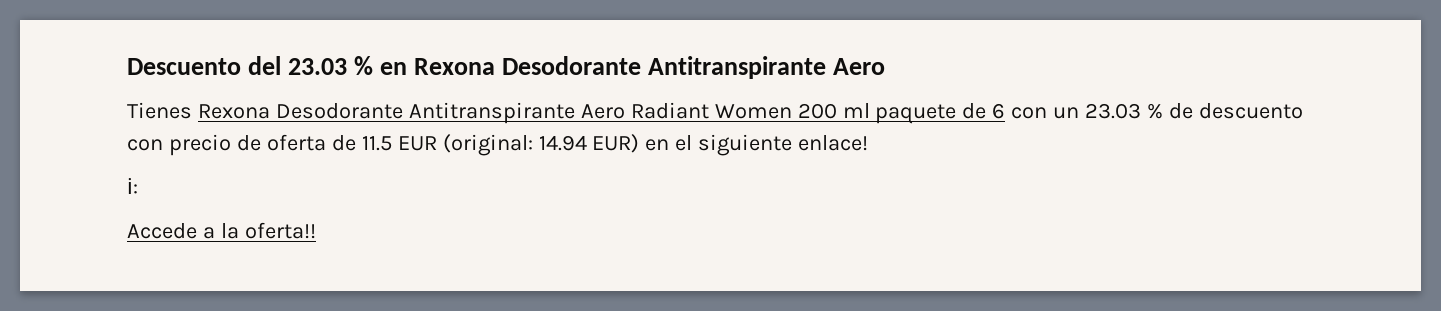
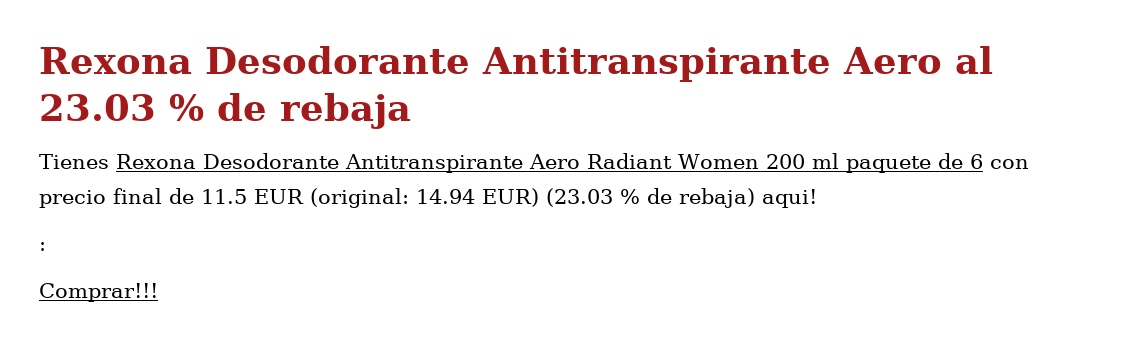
[127,56,886,79] Descuento del 23.03 % en Rexona Desodorante Antitranspirante Aero -> [39,46,993,82] [39,93,411,129] Rexona Desodorante Antitranspirante Aero al 23.03 % de rebaja
[1053,103,1303,119] [127,134,326,156] un 23.03 % de descuento con precio de oferta -> [39,188,162,208] precio final
[645,134,869,156] [127,178,138,194] [127,222,316,239] en el siguiente enlace! // ℹ: // Accede a la oferta!! -> [546,188,817,208] [39,242,46,251] [39,283,158,302] (23.03 % de rebaja) aqui! // : // Comprar!!!

